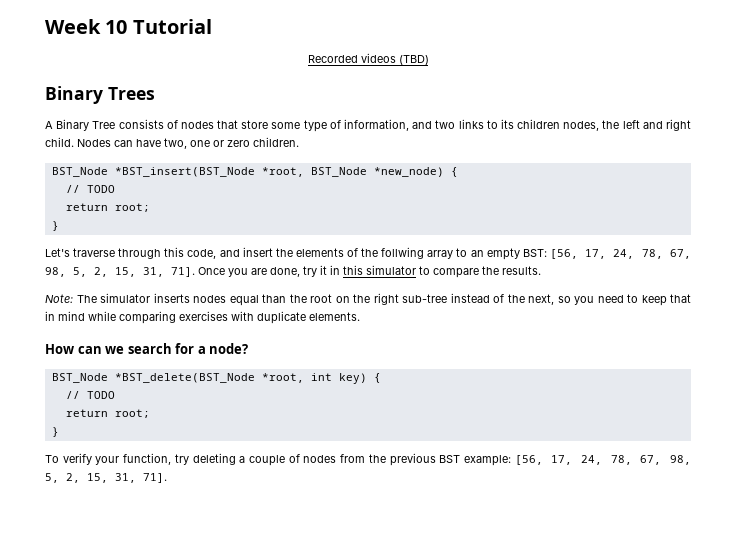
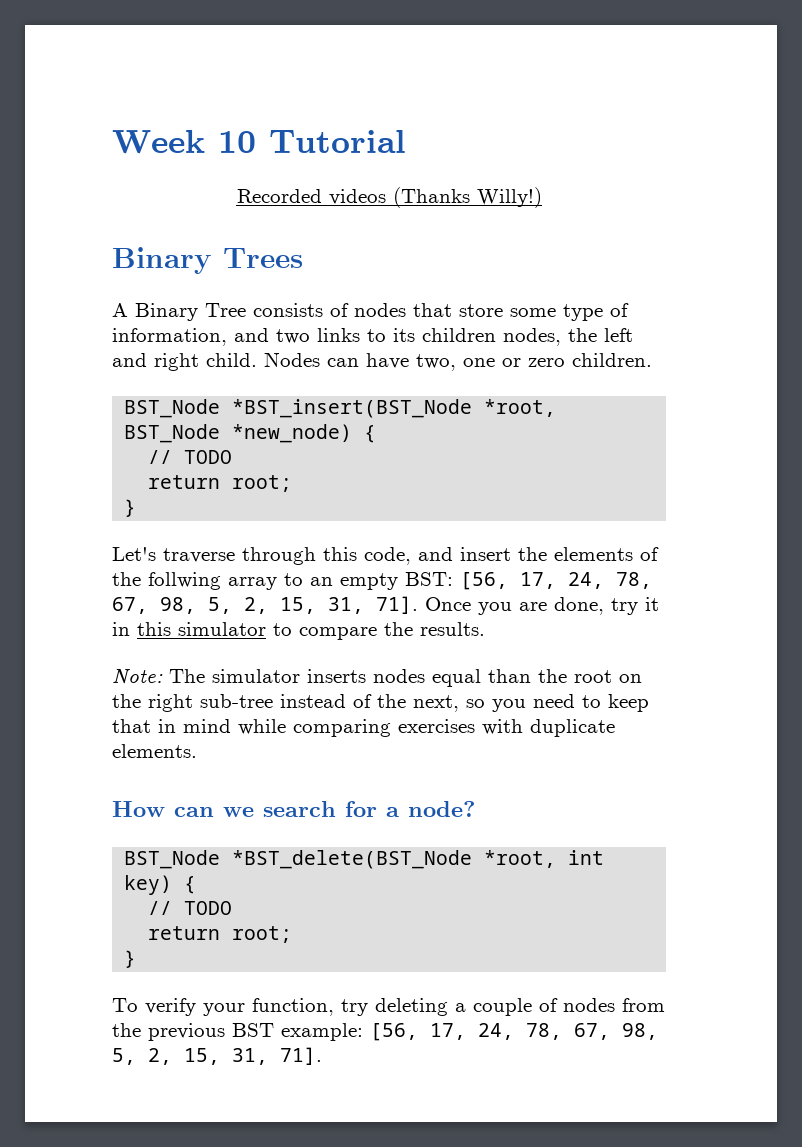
[398,55,429,65] (TBD) -> [392,187,542,208] (Thanks Willy!)

